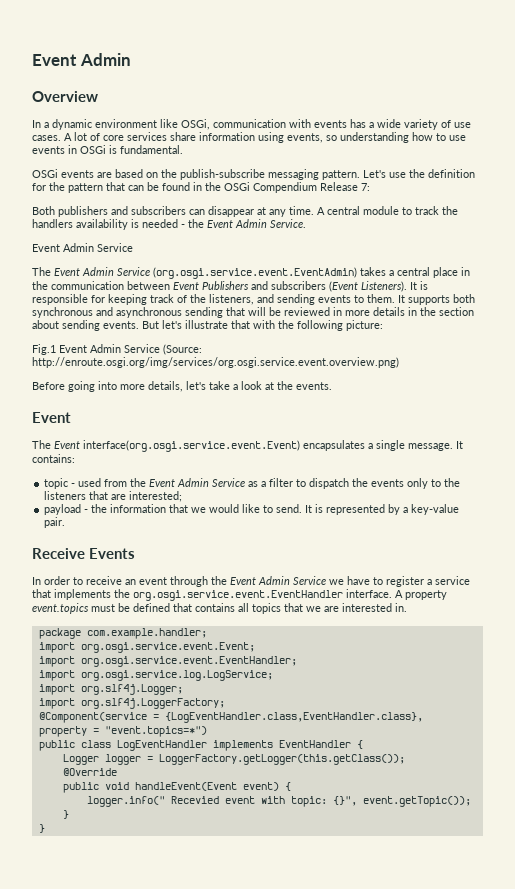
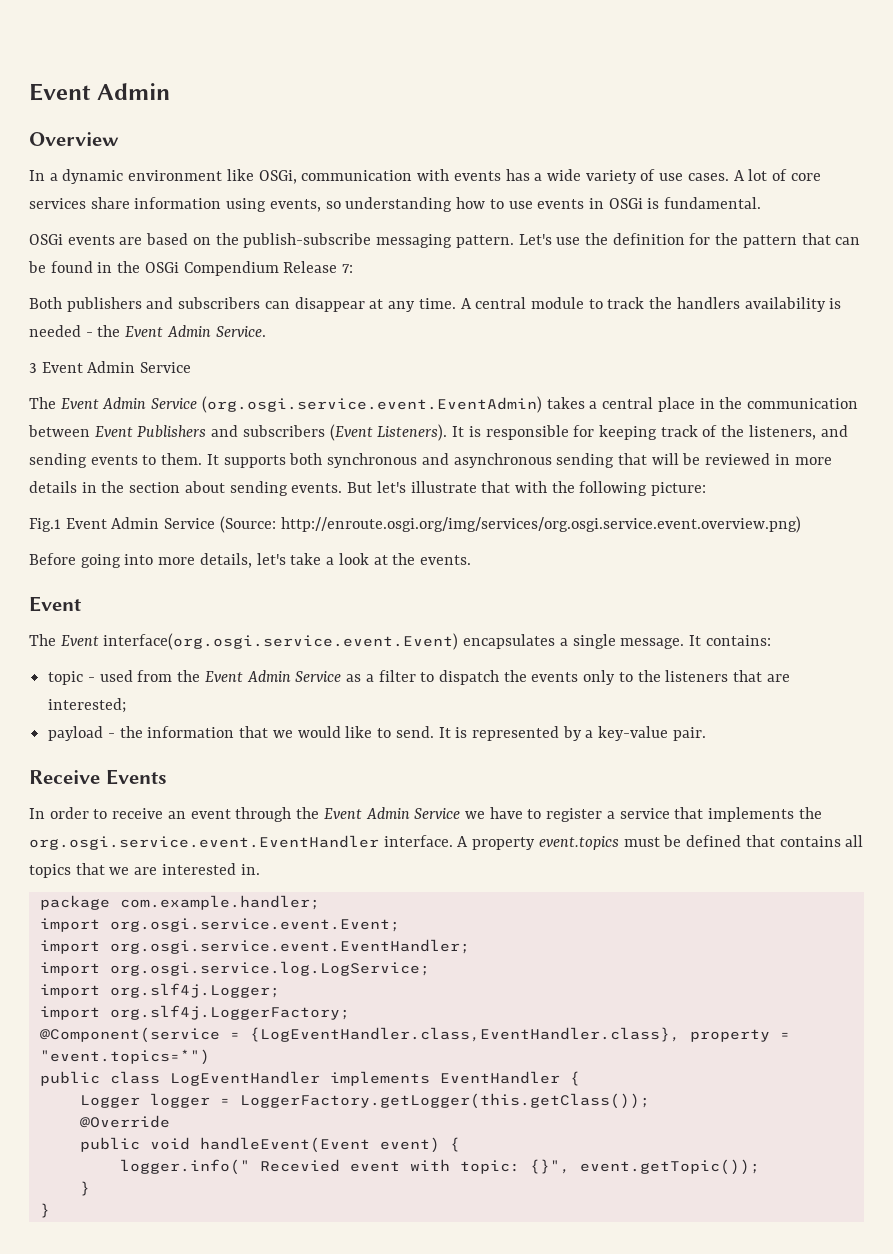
(306, 223) none -> [29,363,37,373] 3

